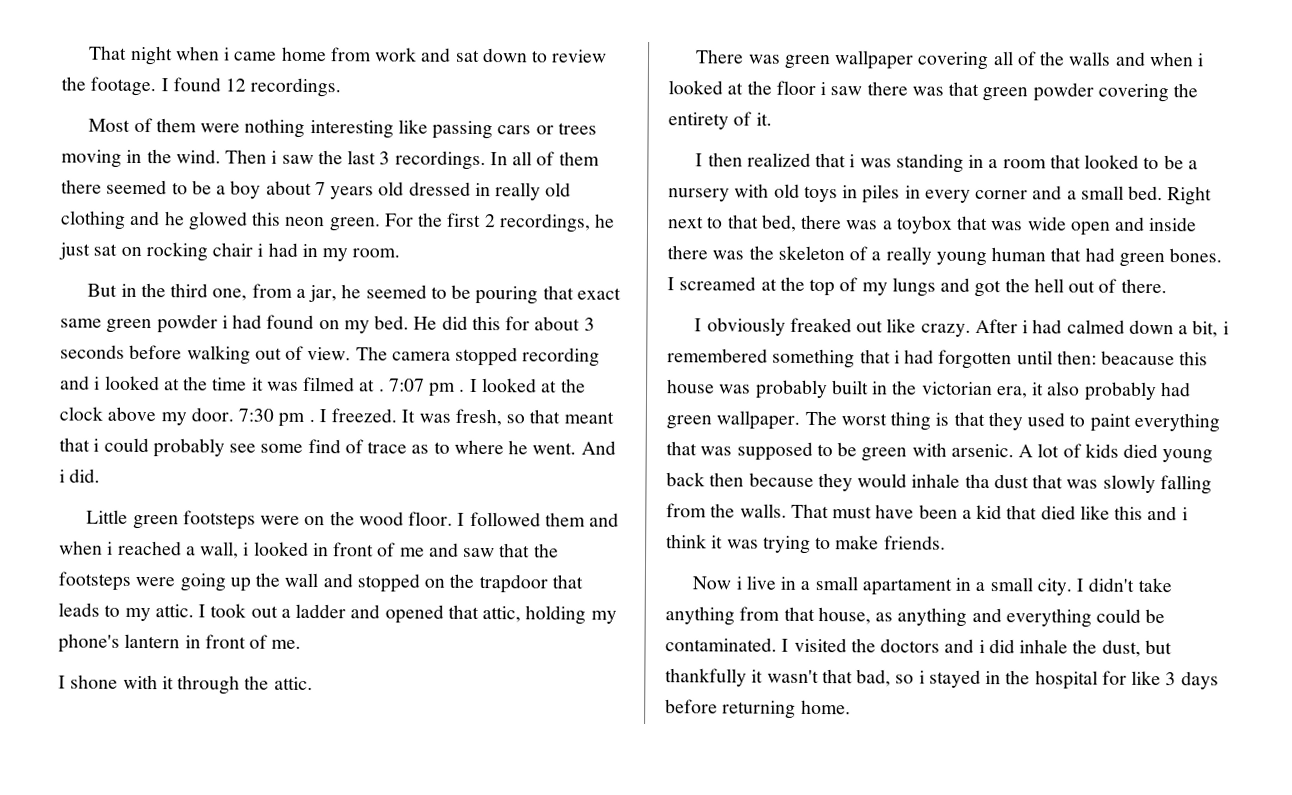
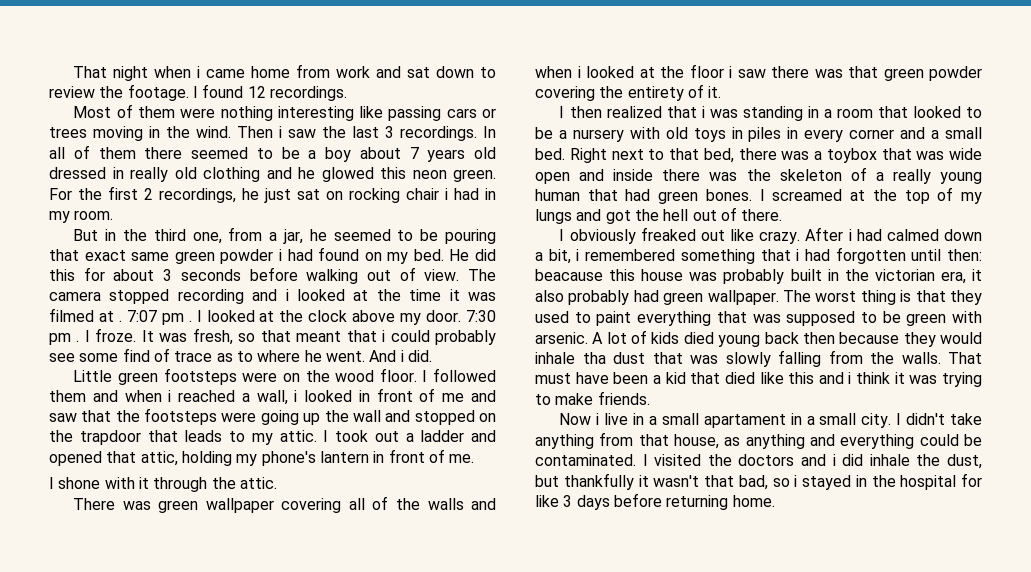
[331,408,398,423] freezed. -> [95,328,137,342] froze.

